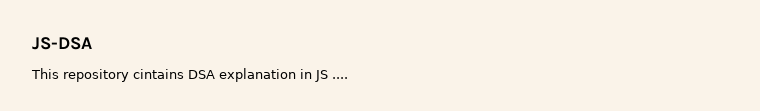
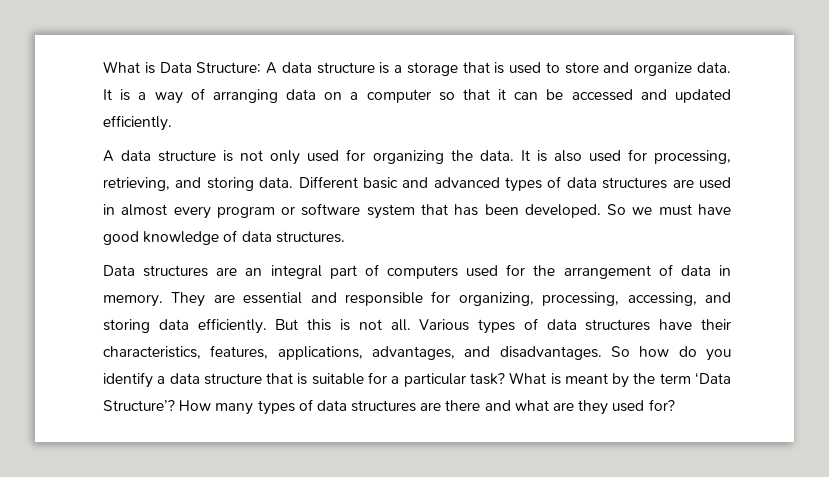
[32,37,92,50] [31,68,348,82] JS-DSA // This repository cintains DSA explanation in JS .... -> [103,61,731,76] [103,88,731,104] [103,115,172,131] [103,149,731,165] [103,176,731,192] [103,203,732,219] [103,230,345,245] [103,264,731,279] [103,291,731,307] [103,318,731,334] [103,345,732,361] [103,372,731,388] [103,399,675,415] What is Data Structure: A data structure is a storage that is used to store and organize data. It is a way of arranging data on a computer so that it can be accessed and updated efficiently. // A data structure is not only used for organizing the data. It is also used for processing, retrieving, and storing data. Different basic and advanced types of data structures are used in almost every program or software system that has been developed. So we must have good knowledge of data structures. // Data structures are an integral part of computers used for the arrangement of data in memory. They are essential and responsible for organizing, processing, accessing, and storing data efficiently. But this is not all. Various types of data structures have their characteristics, features, applications, advantages, and disadvantages. So how do you identify a data structure that is suitable for a particular task? What is meant by the term ‘Data Structure’? How many types of data structures are there and what are they used for?

